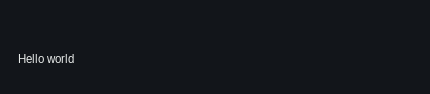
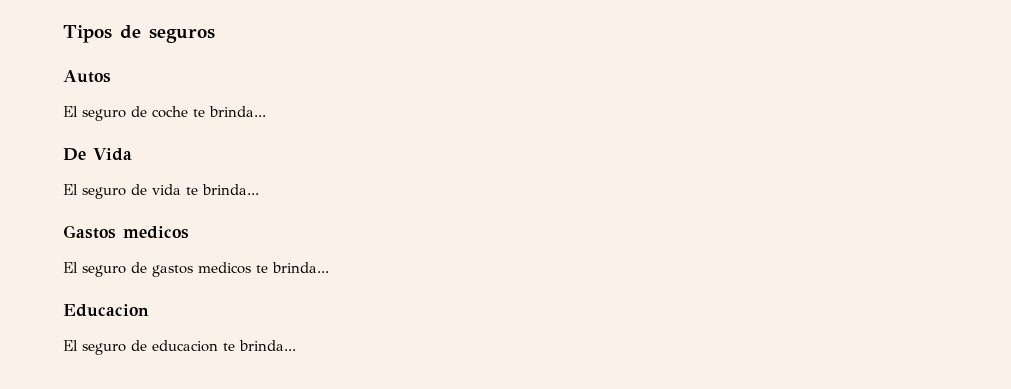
[18,54,75,63] Hello world -> [63,25,215,43] [63,70,111,83] [63,106,266,121] [63,148,132,161] [63,184,259,199] [63,225,189,239] [63,262,329,277] [63,304,149,317] [63,340,296,355] Tipos de seguros // Autos // El seguro de coche te brinda... // De Vida // El seguro de vida te brinda... // Gastos medicos // El seguro de gastos medicos te brinda... // Educacion // El seguro de educacion te brinda...

